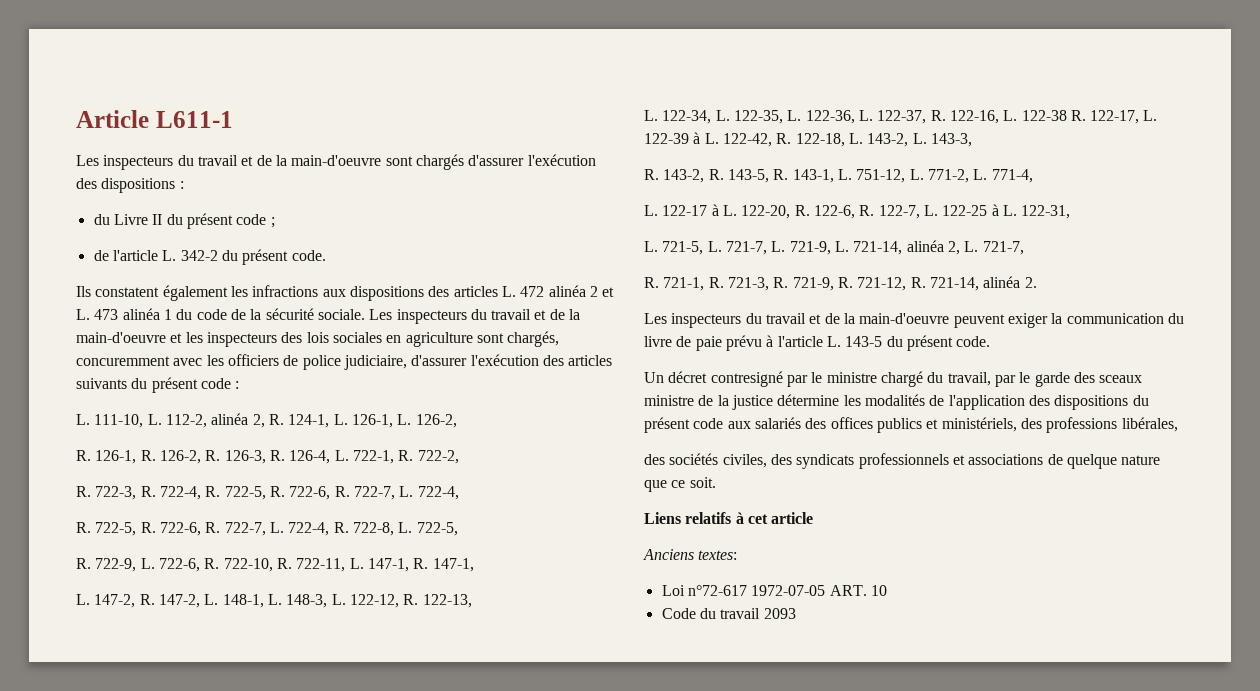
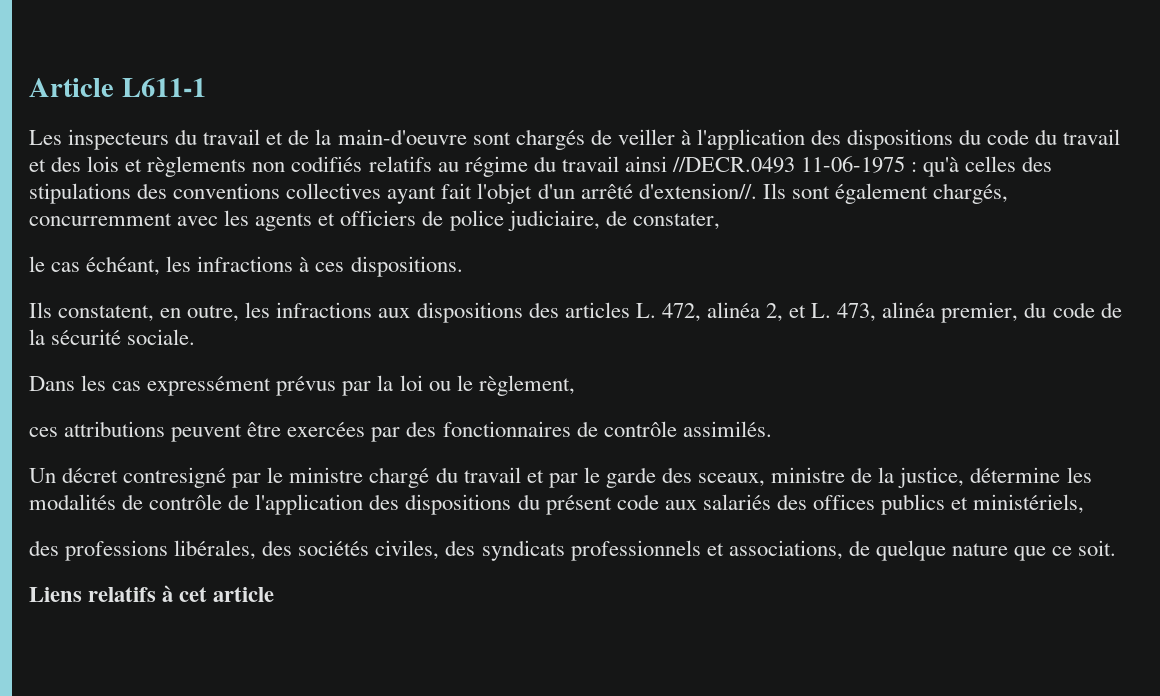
[468,154,596,166] [76,178,184,193] [93,213,275,229] [93,249,326,265] [76,285,228,301] d'assurer l'exécution des dispositions : // du Livre II du présent code ; // de l'article L. 342-2 du présent code. // Ils constatent également -> [590,129,1121,150] [29,156,1053,177] [29,183,1008,204] [29,210,720,231] [29,256,463,277] [29,302,240,322] de veiller à l'application des dispositions du code du travail et des lois et règlements non codifiés relatifs au régime du travail ainsi //DECR.0493 11-06-1975 : qu'à celles des stipulations des conventions collectives ayant fait l'objet d'un arrêté d'extension//. Ils sont également chargés, concurremment avec les agents et officiers de police judiciaire, de constater, // le cas échéant, les infractions à ces dispositions. // Ils constatent, en outre,
[520,285,615,297] [76,308,172,320] 472 alinéa 2 et L. 473 alinéa 1 -> [661,302,1019,323] 472, alinéa 2, et L. 473, alinéa premier,
[369,309,581,324] [76,331,560,347] [76,354,613,370] [76,377,240,393] [76,413,457,428] [76,450,459,464] [76,486,459,500] [76,522,458,536] [76,558,474,572] [76,594,472,608] [644,110,1158,124] [644,132,972,147] [644,169,1033,183] [644,204,1071,219] [644,240,1024,255] [644,276,1037,291] [644,313,1184,328] [644,335,991,351] Les inspecteurs du travail et de la main-d'oeuvre et les inspecteurs des lois sociales en agriculture sont chargés, concuremment avec les officiers de police judiciaire, d'assurer l'exécution des articles suivants du présent code : // L. 111-10, L. 112-2, alinéa 2, R. 124-1, L. 126-1, L. 126-2, // R. 126-1, R. 126-2, R. 126-3, R. 126-4, L. 722-1, R. 722-2, // R. 722-3, R. 722-4, R. 722-5, R. 722-6, R. 722-7, L. 722-4, // R. 722-5, R. 722-6, R. 722-7, L. 722-4, R. 722-8, L. 722-5, // R. 722-9, L. 722-6, R. 722-10, R. 722-11, L. 147-1, R. 147-1, // L. 147-2, R. 147-2, L. 148-1, L. 148-3, L. 122-12, R. 122-13, // L. 122-34, L. 122-35, L. 122-36, L. 122-37, R. 122-16, L. 122-38 R. 122-17, L. 122-39 à L. 122-42, R. 122-18, L. 143-2, L. 143-3, // R. 143-2, R. 143-5, R. 143-1, L. 751-12, L. 771-2, L. 771-4, // L. 122-17 à L. 122-20, R. 122-6, R. 122-7, L. 122-25 à L. 122-31, // L. 721-5, L. 721-7, L. 721-9, L. 721-14, alinéa 2, L. 721-7, // R. 721-1, R. 721-3, R. 721-9, R. 721-12, R. 721-14, alinéa 2. // Les inspecteurs du travail et de la main-d'oeuvre peuvent exiger la communication du livre de paie prévu à l'article L. 143-5 du présent code. -> [29,375,575,396] [29,421,772,442] // Dans les cas expressément prévus par la loi ou le règlement, // ces attributions peuvent être exercées par des fonctionnaires de contrôle assimilés.
[947,372,991,386] travail, -> [463,467,544,483] travail et
[1099,375,1143,383] sceaux -> [698,473,766,487] sceaux,
[731,395,773,410] justice -> [898,467,965,488] justice,
(945, 400) none -> [149,494,250,510] contrôle de
(1017, 424) none -> (1085, 504) //
(1178, 424) // -> (257, 550) none
[968,454,1044,465] associations -> [728,540,843,560] associations,
[643,549,738,560] [661,585,887,596] [661,608,796,619] // Anciens textes: // Loi n°72-617 1972-07-05 ART. 10 // Code du travail 2093 -> (275, 594) none

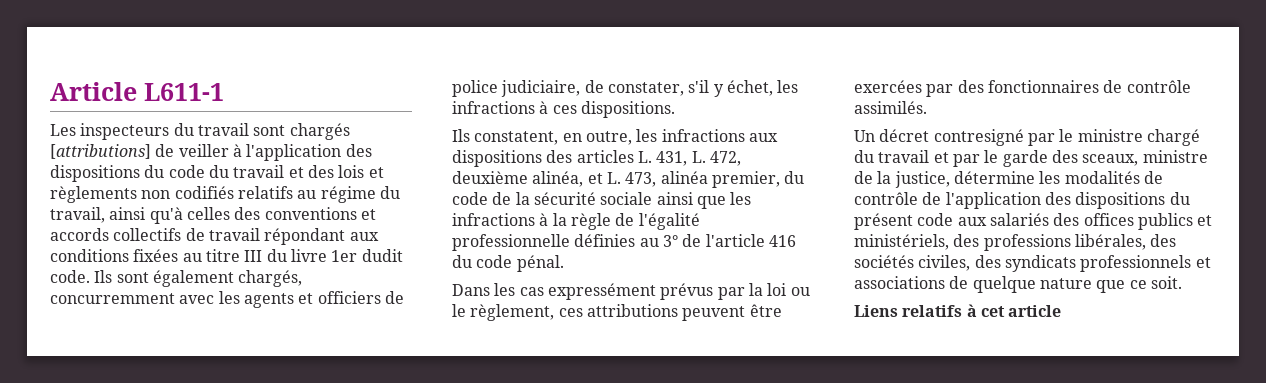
[266,129,467,145] et de la main-d'oeuvre -> (249, 129) none
(585, 139) none -> [50,144,151,159] [attributions]
[561,156,1053,177] [29,183,757,204] travail ainsi //DECR.0493 11-06-1975 : qu'à celles des stipulations des conventions collectives ayant fait l'objet d'un arrêté d'extension//. -> [50,207,376,224] [50,228,379,245] [50,249,403,262] [50,270,90,283] travail, ainsi qu'à celles des conventions et accords collectifs de travail répondant aux conditions fixées au titre III du livre 1er dudit code.
[29,256,161,276] // le cas échéant, -> [688,80,773,97] s'il y échet,
[661,302,783,322] 472, alinéa 2, -> [656,151,741,166] [452,171,584,187] 431, L. 472, deuxième alinéa,
[127,329,196,345] sociale. -> [600,192,752,209] [452,213,700,230] [452,234,796,251] [452,255,564,272] sociale ainsi que les infractions à la règle de l'égalité professionnelle définies au 3° de l'article 416 du code pénal.
(575, 385) // -> (555, 312) none
(1085, 504) // -> (949, 242) none
[728,540,843,560] associations, -> [854,276,945,289] associations

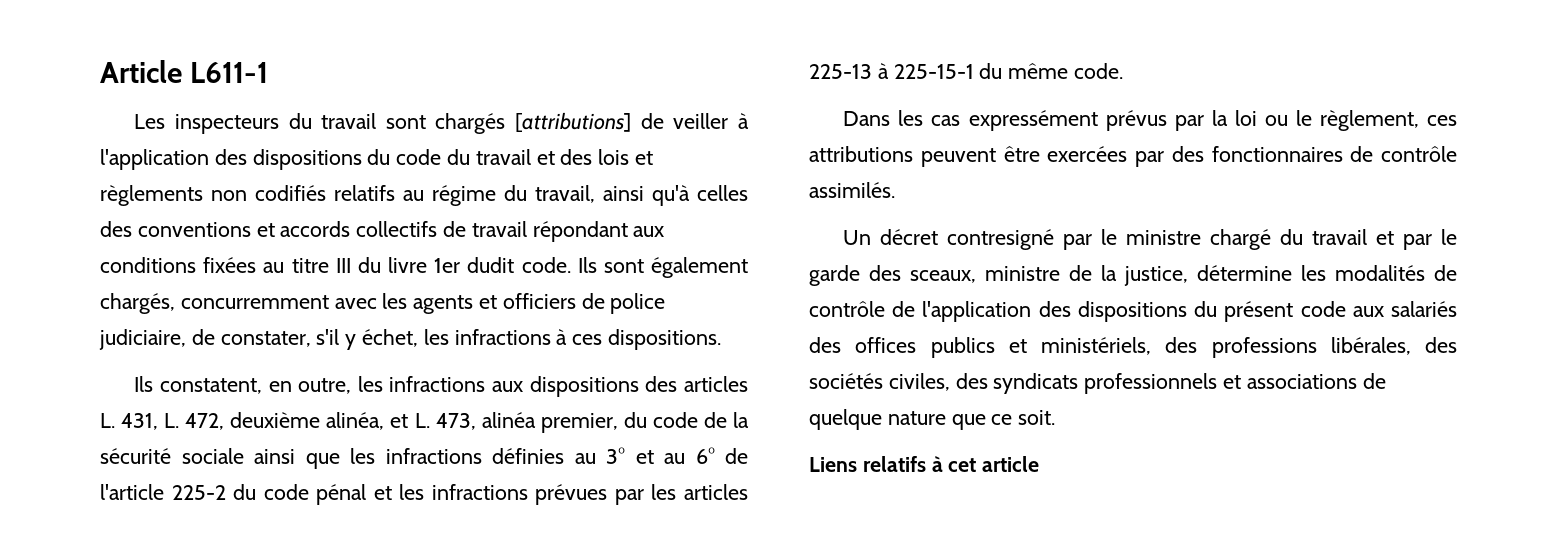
[539,213,700,230] [452,234,678,251] à la règle de l'égalité professionnelle définies au 3° -> [492,447,715,464] définies au 3° et au 6°
[768,235,796,247] [452,255,564,272] 416 du code pénal. -> [171,484,748,505] [809,63,1124,79] 225-2 du code pénal et les infractions prévues par les articles 225-13 à 225-15-1 du même code.

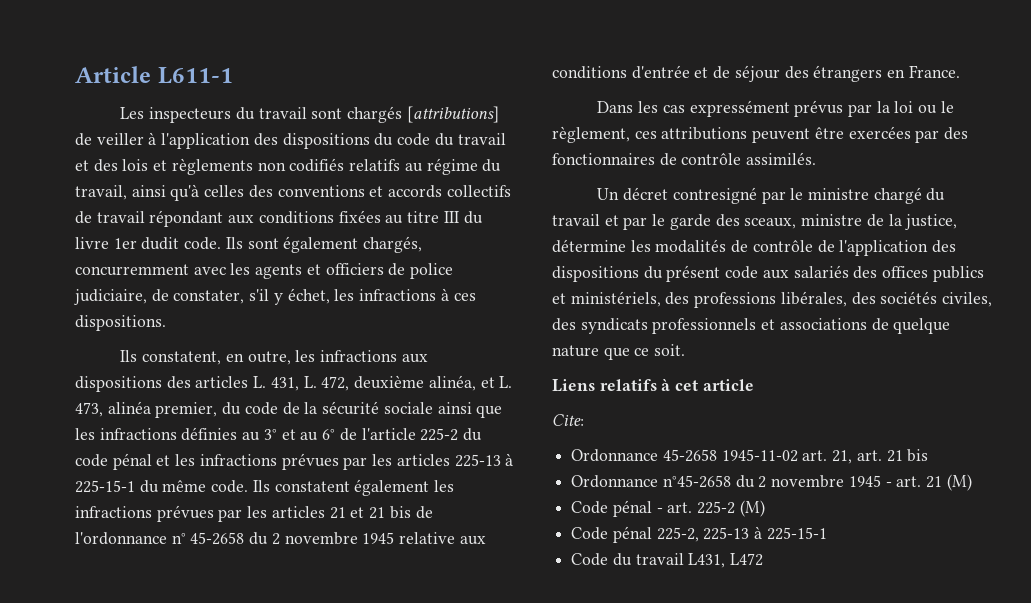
(1124, 71) none -> [252,479,455,496] [75,505,433,522] [75,532,486,545] [552,65,960,82] Ils constatent également les infractions prévues par les articles 21 et 21 bis de l'ordonnance n° 45-2658 du 2 novembre 1945 relative aux conditions d'entrée et de séjour des étrangers en France.
(1040, 464) none -> [552,414,584,426] [571,449,929,464] [571,474,972,491] [571,500,765,517] [571,526,827,543] [571,553,764,568] // Cite: // Ordonnance 45-2658 1945-11-02 art. 21, art. 21 bis // Ordonnance n°45-2658 du 2 novembre 1945 - art. 21 (M) // Code pénal - art. 225-2 (M) // Code pénal 225-2, 225-13 à 225-15-1 // Code du travail L431, L472

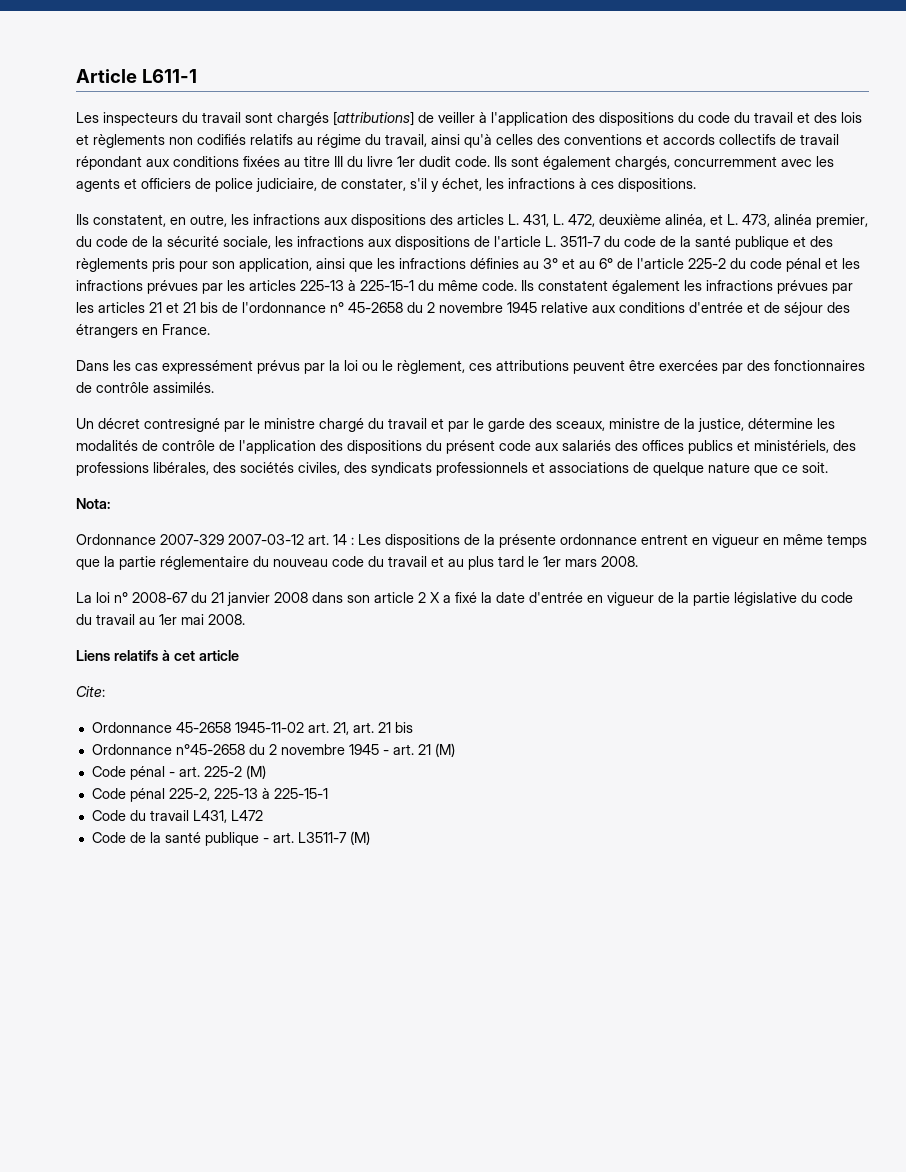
[383,402,433,414] sociale -> [223,236,833,250] [76,258,312,272] sociale, les infractions aux dispositions de l'article L. 3511-7 du code de la santé publique et des règlements pris pour son application,
(686, 350) none -> [76,498,110,509] [76,534,867,548] [76,556,638,570] [76,592,853,606] [76,614,245,625] // Nota: // Ordonnance 2007-329 2007-03-12 art. 14 : Les dispositions de la présente ordonnance entrent en vigueur en même temps que la partie réglementaire du nouveau code du travail et au plus tard le 1er mars 2008. // La loi n° 2008-67 du 21 janvier 2008 dans son article 2 X a fixé la date d'entrée en vigueur de la partie législative du code du travail au 1er mai 2008.
(764, 559) none -> [91,831,370,846] // Code de la santé publique - art. L3511-7 (M)

